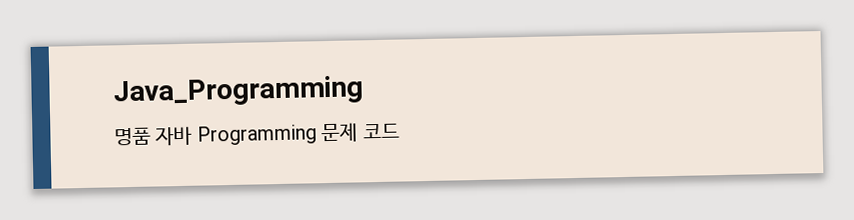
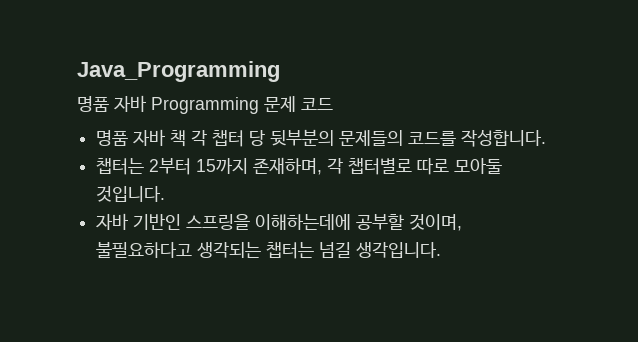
(400, 131) none -> [96,129,547,147] [96,157,503,175] [96,186,166,202] [96,213,463,231] [96,242,442,259] // 명품 자바 책 각 챕터 당 뒷부분의 문제들의 코드를 작성합니다. // 챕터는 2부터 15까지 존재하며, 각 챕터별로 따로 모아둘 것입니다. // 자바 기반인 스프링을 이해하는데에 공부할 것이며, 불필요하다고 생각되는 챕터는 넘길 생각입니다.

